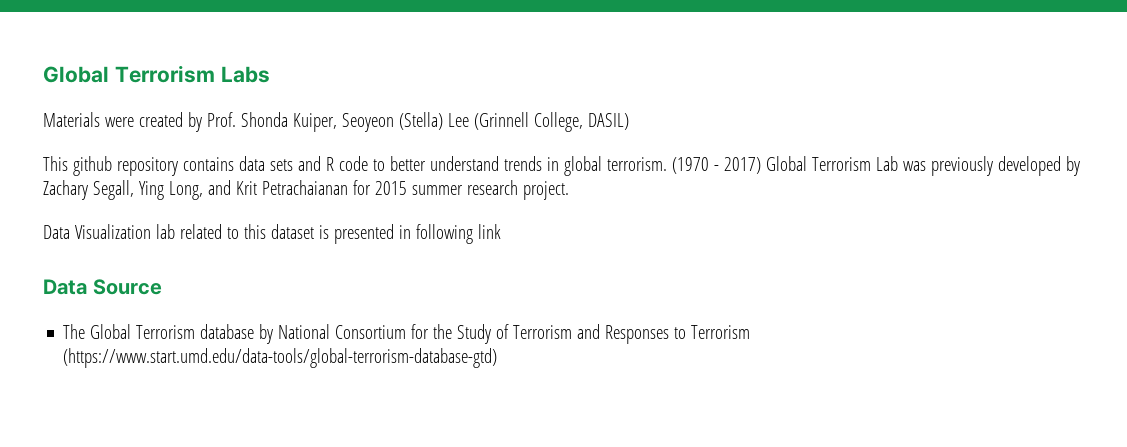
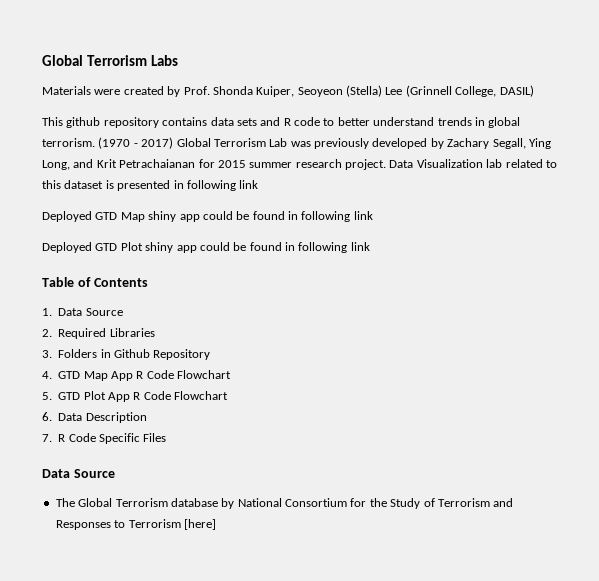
(569, 190) // -> (386, 164) none
(501, 231) none -> [42,211,373,222] [42,242,370,253] [42,277,148,287] [42,308,123,316] [42,328,155,339] [42,349,211,360] [42,370,232,381] [42,391,229,402] [42,412,147,423] [42,433,167,444] // Deployed GTD Map shiny app could be found in following link // Deployed GTD Plot shiny app could be found in following link // Table of Contents // 1. Data Source // 2. Required Libraries // 3. Folders in Github Repository // 4. GTD Map App R Code Flowchart // 5. GTD Plot App R Code Flowchart // 6. Data Description // 7. R Code Specific Files
[63,348,498,368] (https://www.start.umd.edu/data-tools/global-terrorism-database-gtd) -> [183,519,216,530] [here]

